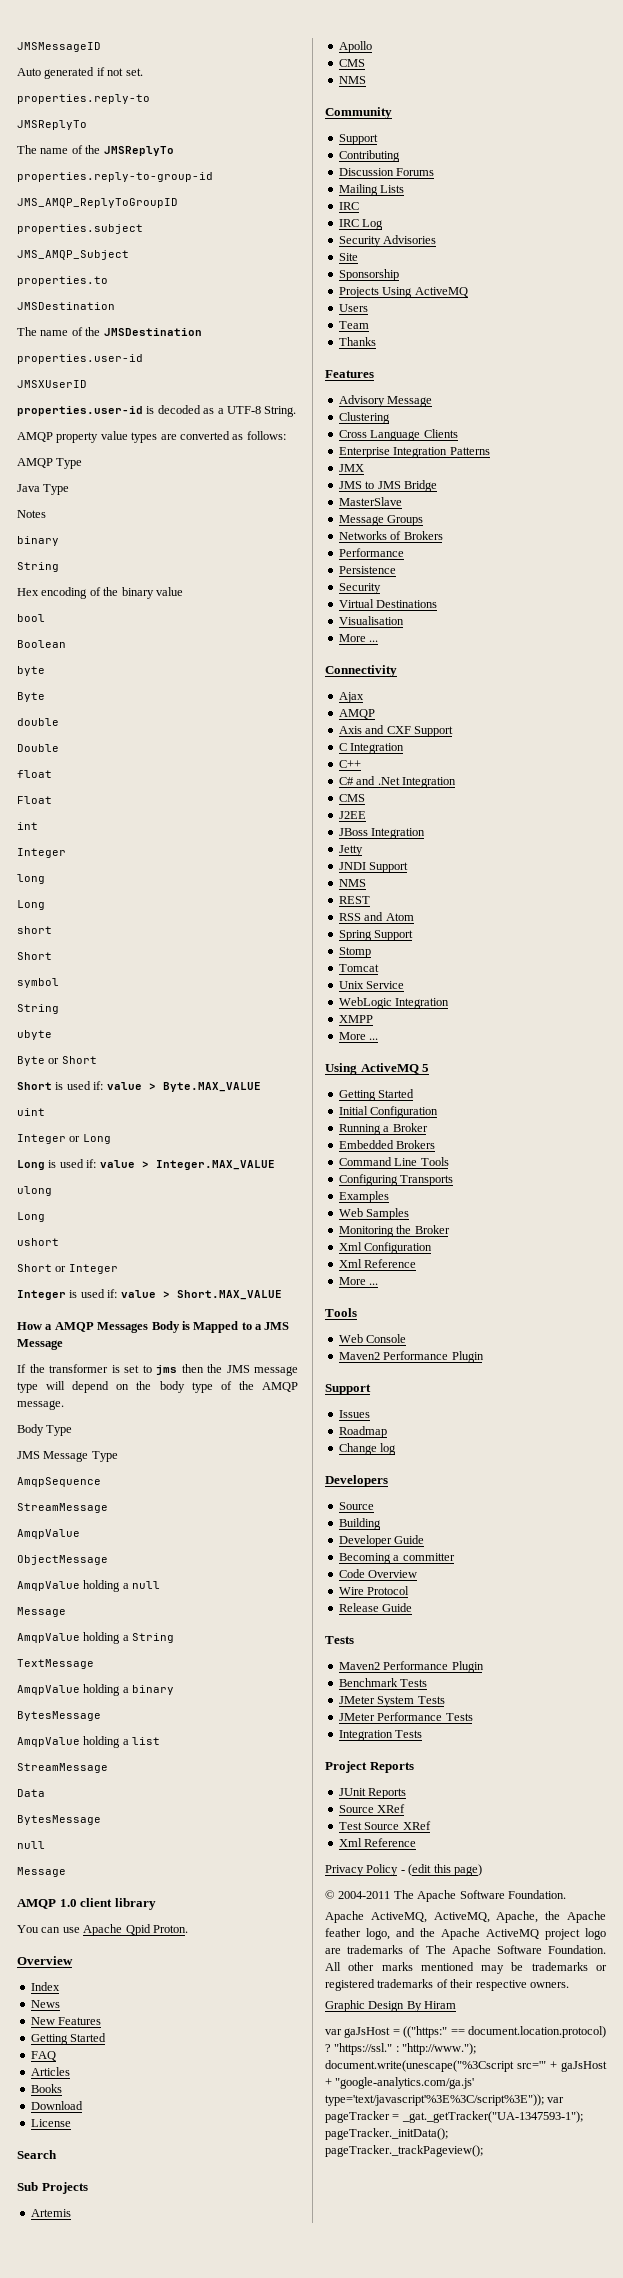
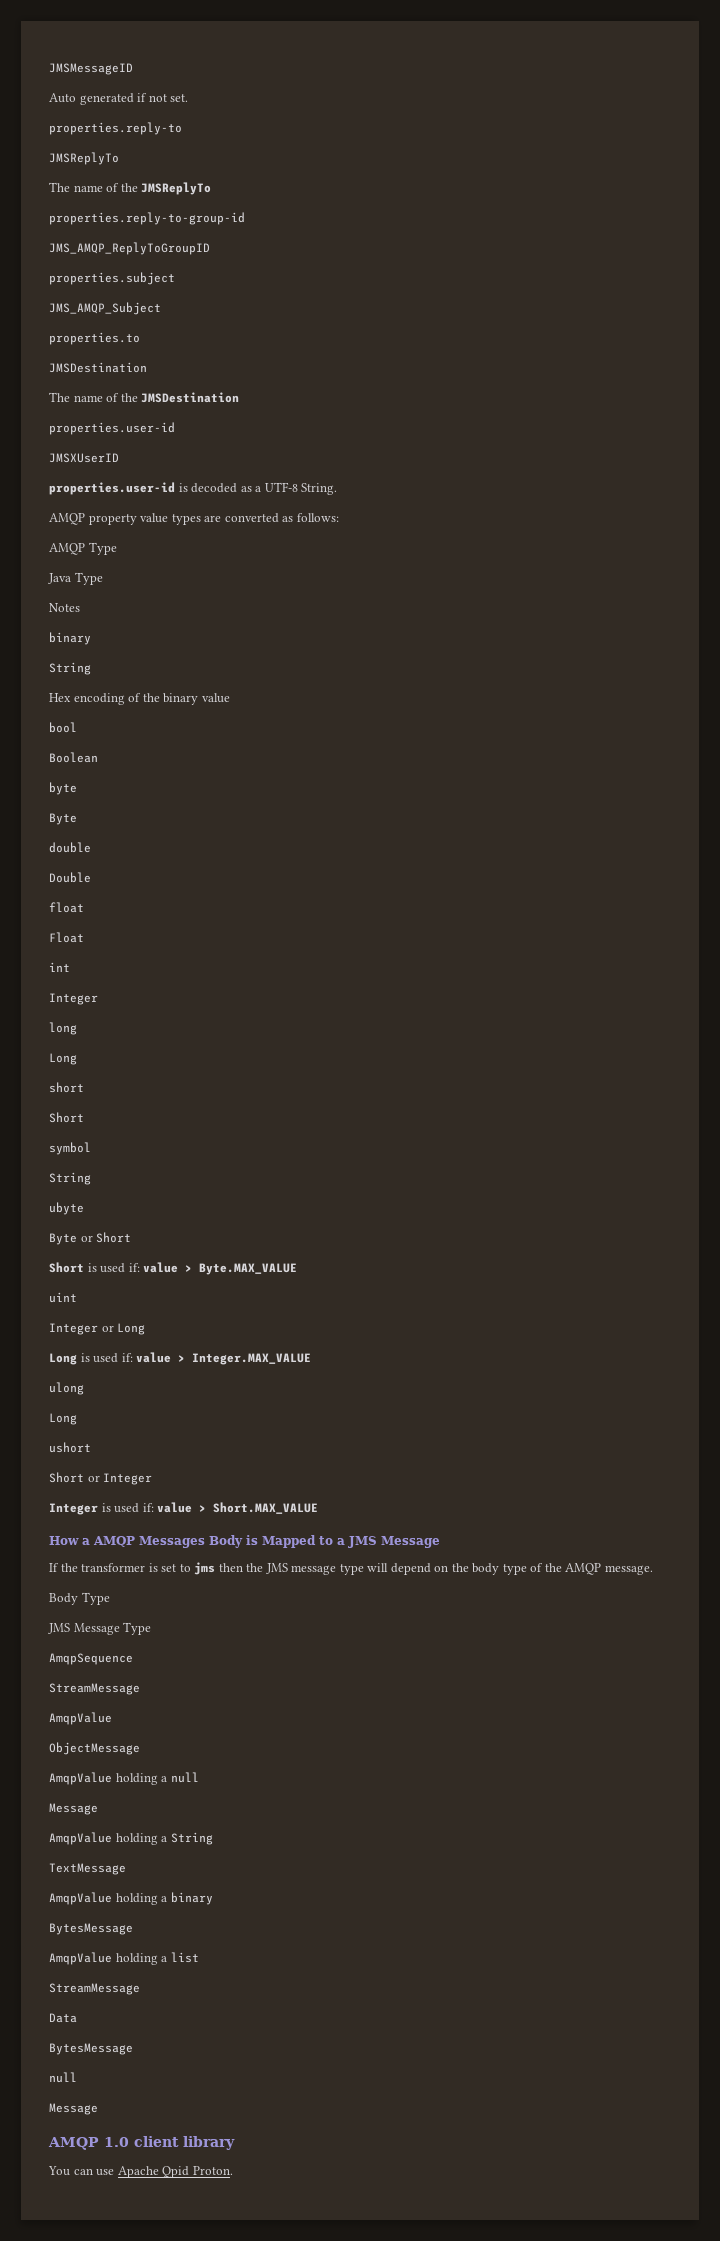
[17,1956,73,1965] [30,1982,60,1991] [30,2000,60,2008] [30,2017,102,2025] [30,2033,107,2045] [30,2051,56,2061] [30,2067,70,2076] [30,2084,62,2093] [30,2101,83,2110] [30,2119,71,2127] [17,2150,57,2159] [17,2182,88,2194] [30,2209,71,2217] [338,41,372,53] [338,59,365,67] [338,76,366,84] [325,107,392,119] [338,134,378,145] [338,150,400,162] [338,168,435,176] [338,184,405,196] [338,202,359,210] [338,219,384,230] [338,235,437,247] [338,253,358,261] [338,269,399,281] [338,287,468,298] [338,304,368,312] [338,321,369,329] [338,337,376,346] [325,370,374,378] [338,395,433,407] [338,412,390,424] [338,429,458,441] [338,447,490,458] [338,464,364,472] [338,480,437,492] [338,497,402,506] [338,515,424,526] [338,531,443,540] [338,548,404,557] [338,566,396,574] [338,583,381,594] [338,599,438,608] [338,616,404,625] [338,634,379,642] [325,665,397,677] [338,692,364,703] [338,709,375,719] [338,725,453,737] [338,743,405,754] [338,760,361,768] [338,776,456,788] [338,794,365,802] [338,811,366,819] [338,828,426,839] [338,845,363,856] [338,862,409,873] [338,879,366,887] [338,896,370,904] [338,912,414,921] [338,930,414,941] [338,947,371,958] [338,964,379,972] [338,981,405,989] [338,997,450,1009] [338,1015,373,1023] [338,1032,379,1040] [325,1063,430,1075] [338,1089,415,1101] [338,1106,439,1118] [338,1123,428,1135] [338,1140,436,1149] [338,1157,449,1166] [338,1174,454,1186] [338,1191,389,1203] [338,1208,410,1220] [338,1225,450,1237] [338,1242,433,1254] [338,1259,417,1268] [338,1277,379,1285] [325,1308,357,1317] [338,1334,407,1343] [338,1351,484,1363] [325,1384,371,1395] [338,1410,370,1418] [338,1426,387,1438] [338,1443,397,1455] [325,1475,388,1487] [338,1502,374,1510] [338,1518,381,1530] [338,1535,425,1547] [338,1553,455,1564] [338,1569,418,1578] [338,1586,410,1595] [338,1603,413,1612] [325,1636,354,1644] [338,1661,484,1673] [338,1678,428,1687] [338,1696,445,1707] [338,1712,473,1721] [338,1730,423,1741] [325,1761,414,1773] [338,1788,407,1799] [338,1804,406,1813] [338,1821,431,1830] [338,1838,417,1847] [325,1864,482,1876] [325,1890,566,1902] [325,1911,606,1923] [325,1928,606,1940] [325,1945,606,1957] [325,1962,607,1974] [325,1979,569,1991] [325,2000,457,2012] [325,2026,606,2038] [325,2043,477,2055] [325,2060,607,2072] [325,2077,475,2089] [325,2094,565,2106] [325,2111,583,2123] [325,2128,448,2140] [325,2145,483,2157] // Overview // Index // News // New Features // Getting Started // FAQ // Articles // Books // Download // License // Search // Sub Projects // Artemis // Apollo // CMS // NMS // Community // Support // Contributing // Discussion Forums // Mailing Lists // IRC // IRC Log // Security Advisories // Site // Sponsorship // Projects Using ActiveMQ // Users // Team // Thanks // Features // Advisory Message // Clustering // Cross Language Clients // Enterprise Integration Patterns // JMX // JMS to JMS Bridge // MasterSlave // Message Groups // Networks of Brokers // Performance // Persistence // Security // Virtual Destinations // Visualisation // More ... // Connectivity // Ajax // AMQP // Axis and CXF Support // C Integration // C++ // C# and .Net Integration // CMS // J2EE // JBoss Integration // Jetty // JNDI Support // NMS // REST // RSS and Atom // Spring Support // Stomp // Tomcat // Unix Service // WebLogic Integration // XMPP // More ... // Using ActiveMQ 5 // Getting Started // Initial Configuration // Running a Broker // Embedded Brokers // Command Line Tools // Configuring Transports // Examples // Web Samples // Monitoring the Broker // Xml Configuration // Xml Reference // More ... // Tools // Web Console // Maven2 Performance Plugin // Support // Issues // Roadmap // Change log // Developers // Source // Building // Developer Guide // Becoming a committer // Code Overview // Wire Protocol // Release Guide // Tests // Maven2 Performance Plugin // Benchmark Tests // JMeter System Tests // JMeter Performance Tests // Integration Tests // Project Reports // JUnit Reports // Source XRef // Test Source XRef // Xml Reference // Privacy Policy - (edit this page) // © 2004-2011 The Apache Software Foundation. // Apache ActiveMQ, ActiveMQ, Apache, the Apache feather logo, and the Apache ActiveMQ project logo are trademarks of The Apache Software Foundation. All other marks mentioned may be trademarks or registered trademarks of their respective owners. // Graphic Design By Hiram // var gaJsHost = (("https:" == document.location.protocol) ? "https://ssl." : "http://www."); document.write(unescape("%3Cscript src='" + gaJsHost + "google-analytics.com/ga.js' type='text/javascript'%3E%3C/script%3E")); var pageTracker = _gat._getTracker("UA-1347593-1"); pageTracker._initData(); pageTracker._trackPageview(); -> (233, 2170) none

